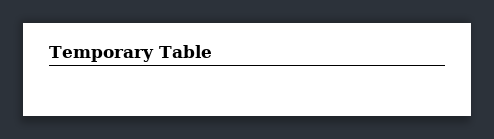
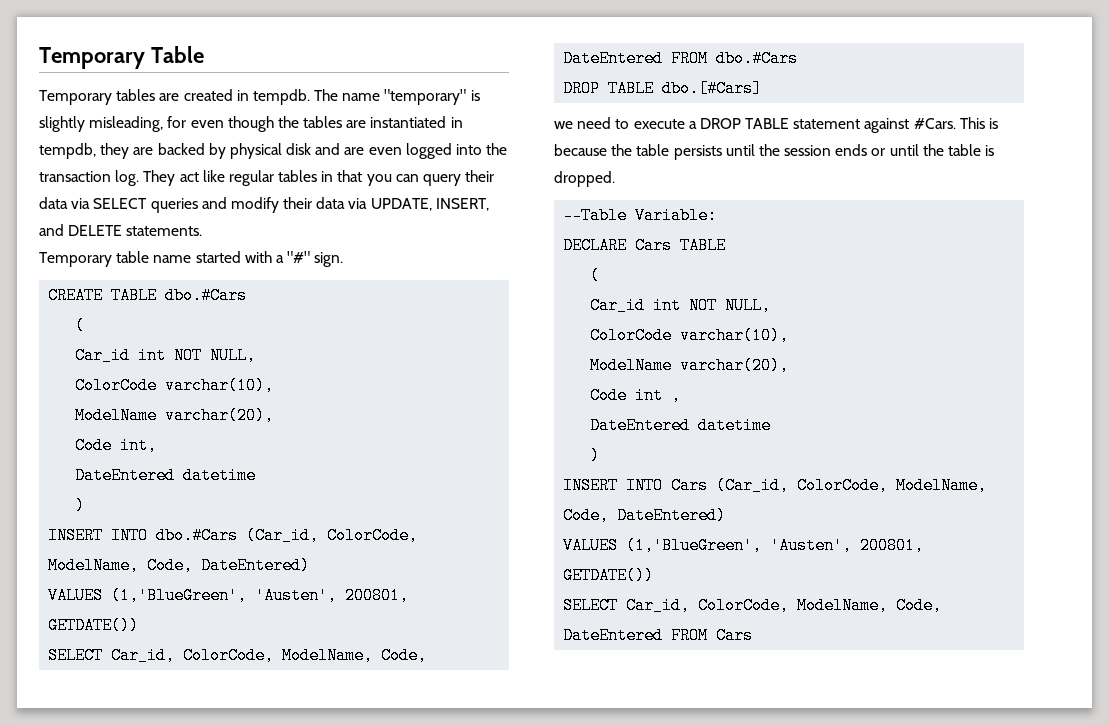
(212, 51) none -> [39,89,480,105] [39,116,463,132] [39,143,508,159] [39,170,495,186] [39,197,489,213] [39,224,203,236] [39,251,344,267] [48,287,248,304] [75,317,86,334] [75,347,257,364] [75,377,275,394] [75,407,275,424] [75,437,158,454] [75,467,257,484] [75,497,86,514] [48,527,419,544] [48,557,311,574] [48,587,410,604] [48,617,140,634] [48,647,428,664] [563,50,799,67] [563,80,763,97] [554,117,999,133] [554,144,995,160] [554,171,615,187] [563,207,718,224] [563,237,727,254] [590,267,601,284] [590,297,772,314] [590,327,790,344] [590,357,790,374] [590,387,682,404] [590,417,772,434] [590,447,601,464] [563,477,988,494] [563,507,727,524] [563,537,925,554] [563,567,655,584] [563,597,943,614] [563,627,754,644] // Temporary tables are created in tempdb. The name "temporary" is slightly misleading, for even though the tables are instantiated in tempdb, they are backed by physical disk and are even logged into the transaction log. They act like regular tables in that you can query their data via SELECT queries and modify their data via UPDATE, INSERT, and DELETE statements. // Temporary table name started with a "#" sign. // CREATE TABLE dbo.#Cars // ( // Car_id int NOT NULL, // ColorCode varchar(10), // ModelName varchar(20), // Code int, // DateEntered datetime // ) // INSERT INTO dbo.#Cars (Car_id, ColorCode, ModelName, Code, DateEntered) // VALUES (1,'BlueGreen', 'Austen', 200801, GETDATE()) // SELECT Car_id, ColorCode, ModelName, Code, DateEntered FROM dbo.#Cars // DROP TABLE dbo.[#Cars] // we need to execute a DROP TABLE statement against #Cars. This is because the table persists until the session ends or until the table is dropped. // --Table Variable: // DECLARE Cars TABLE // ( // Car_id int NOT NULL, // ColorCode varchar(10), // ModelName varchar(20), // Code int , // DateEntered datetime // ) // INSERT INTO Cars (Car_id, ColorCode, ModelName, Code, DateEntered) // VALUES (1,'BlueGreen', 'Austen', 200801, GETDATE()) // SELECT Car_id, ColorCode, ModelName, Code, DateEntered FROM Cars

